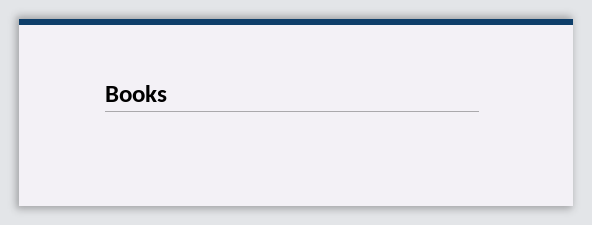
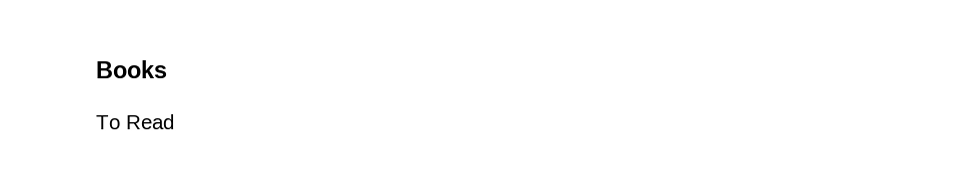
(167, 93) none -> [96,114,175,130] // To Read

